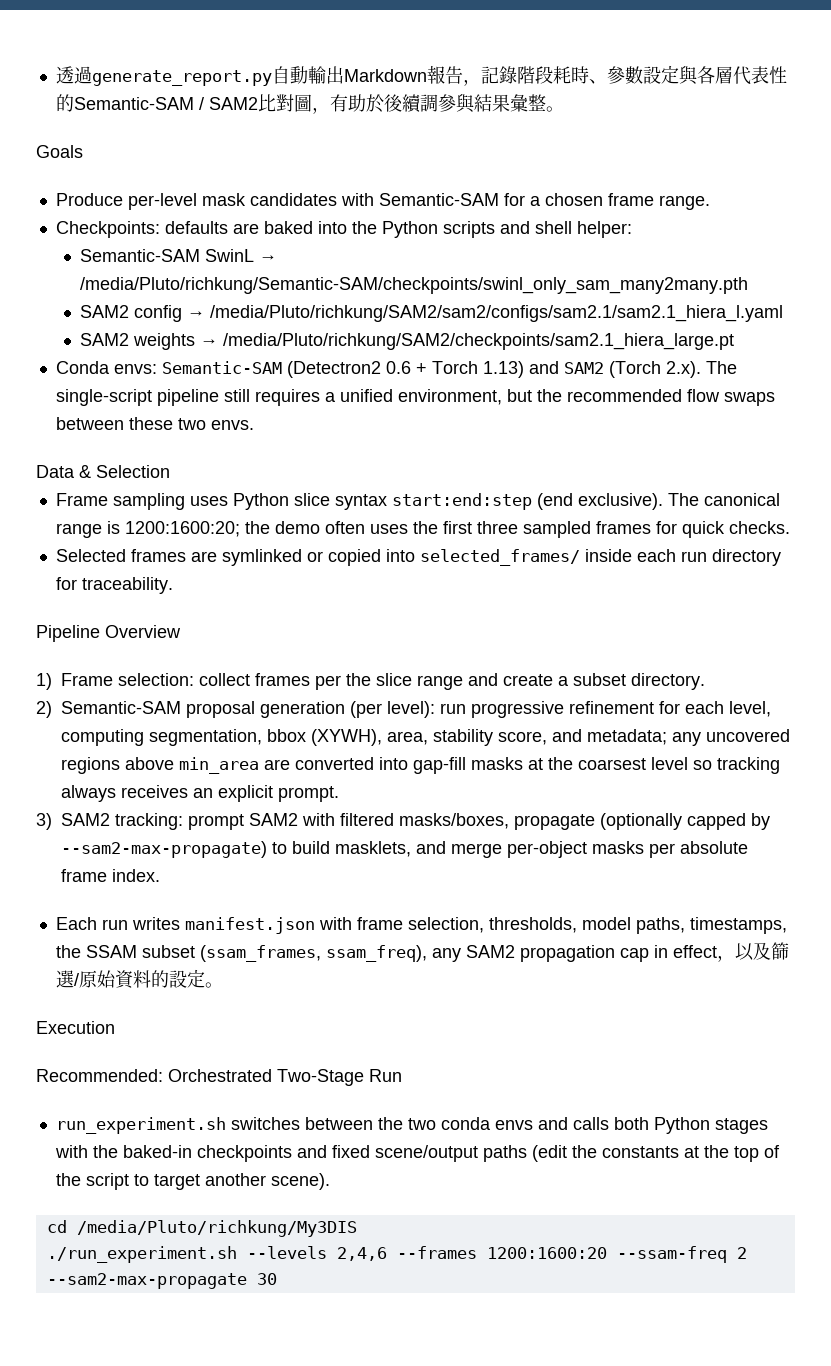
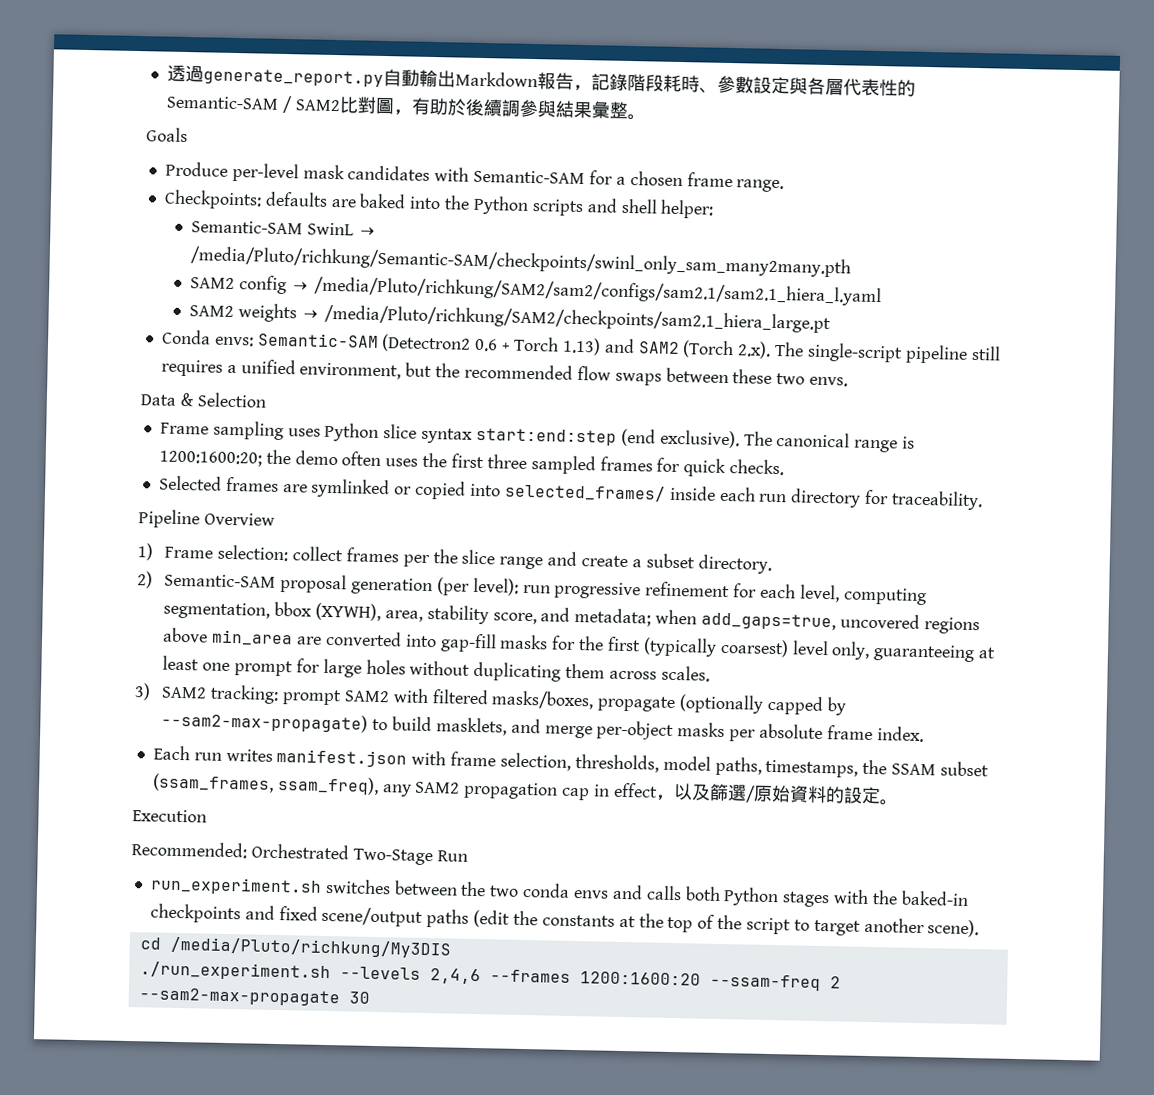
[672,732,701,746] any -> [655,609,836,631] when add_gaps=true,
[528,757,780,774] [61,785,339,802] at the coarsest level so tracking always receives an explicit prompt. -> [551,635,997,663] [162,655,710,682] for the first (typically coarsest) level only, guaranteeing at least one prompt for large holes without duplicating them across scales.

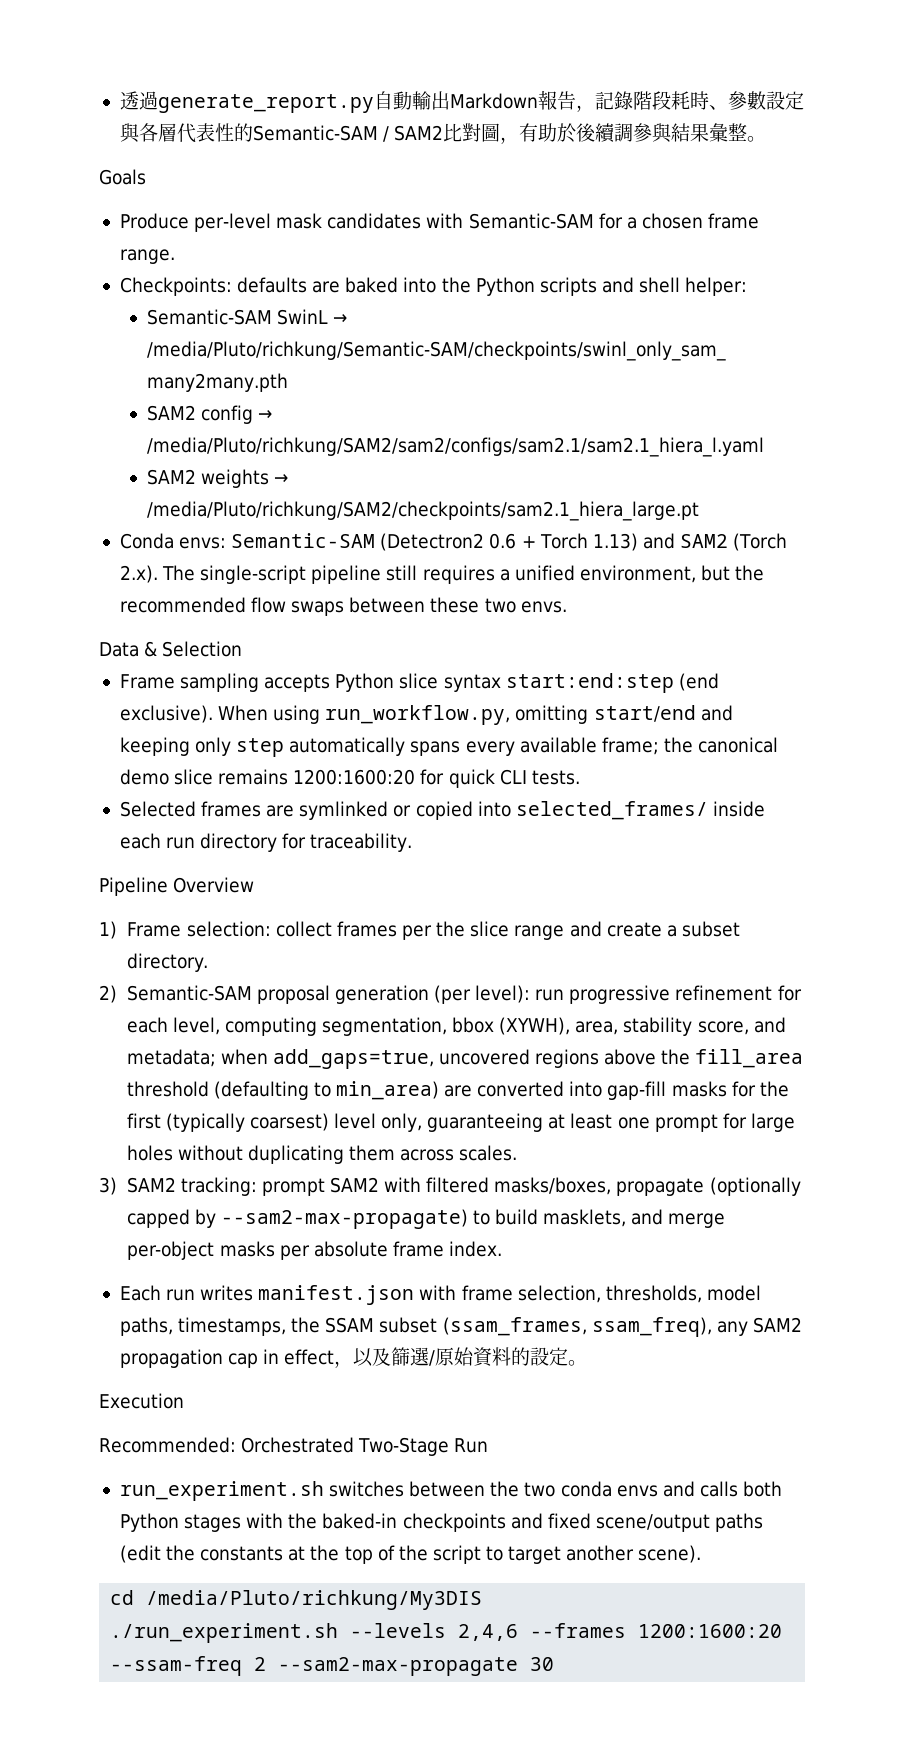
[287,428,321,437] uses -> [264,674,331,692] accepts
[743,431,916,453] [158,449,785,478] The canonical range is 1200:1600:20; the demo often uses the first three sampled frames for quick checks. -> [218,705,733,725] [119,737,779,757] [119,769,580,788] When using run_workflow.py, omitting start/end and keeping only step automatically spans every available frame; the canonical demo slice remains 1200:1600:20 for quick CLI tests.
[211,629,294,647] min_area -> [661,1049,804,1068] [126,1081,439,1100] the fill_area threshold (defaulting to min_area)

